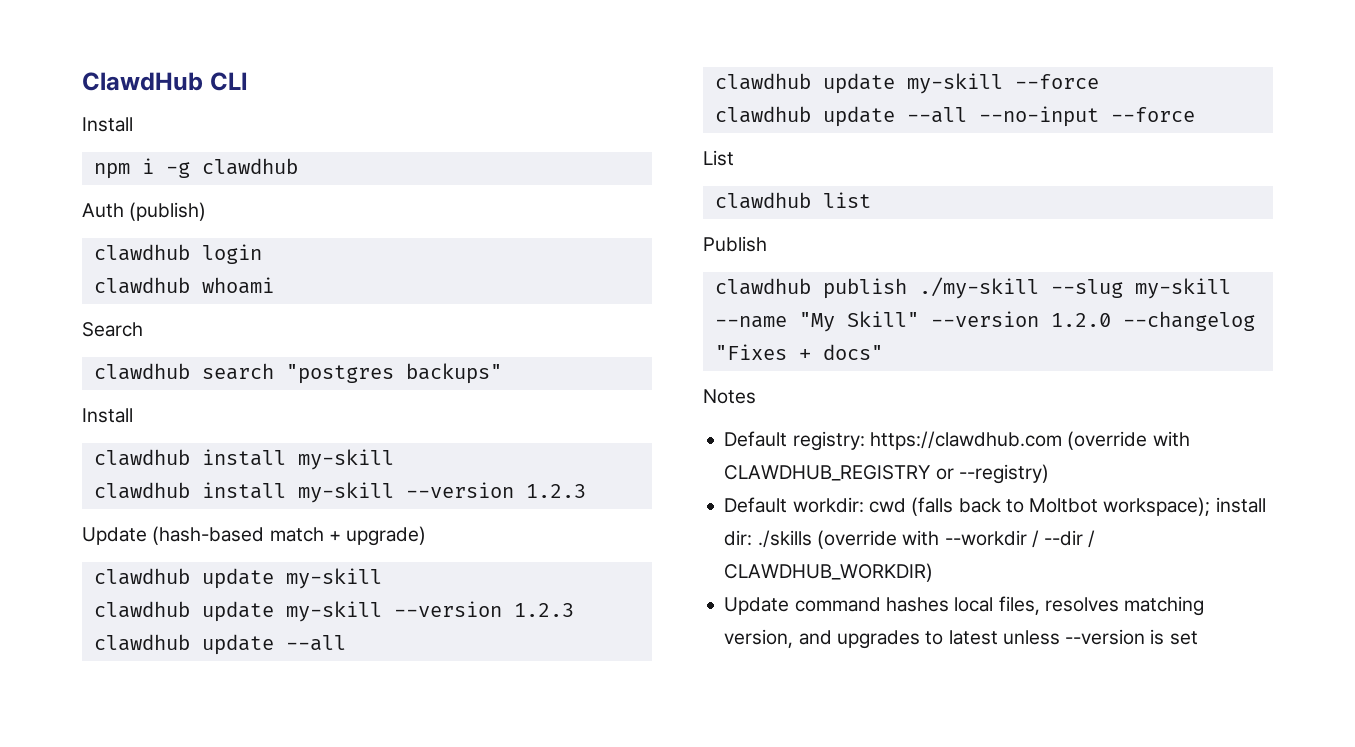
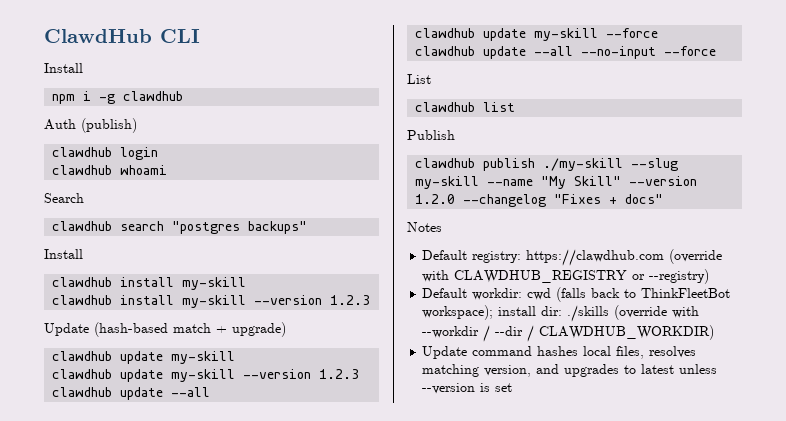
[1029,498,1099,513] Moltbot -> [641,288,731,298] ThinkFleetBot

